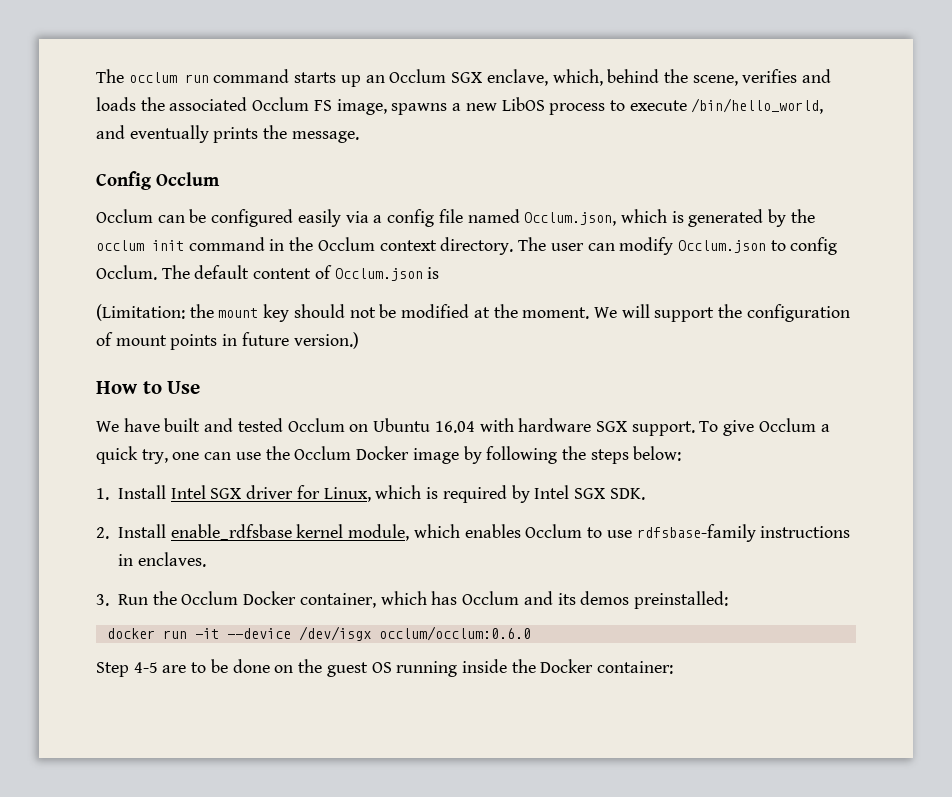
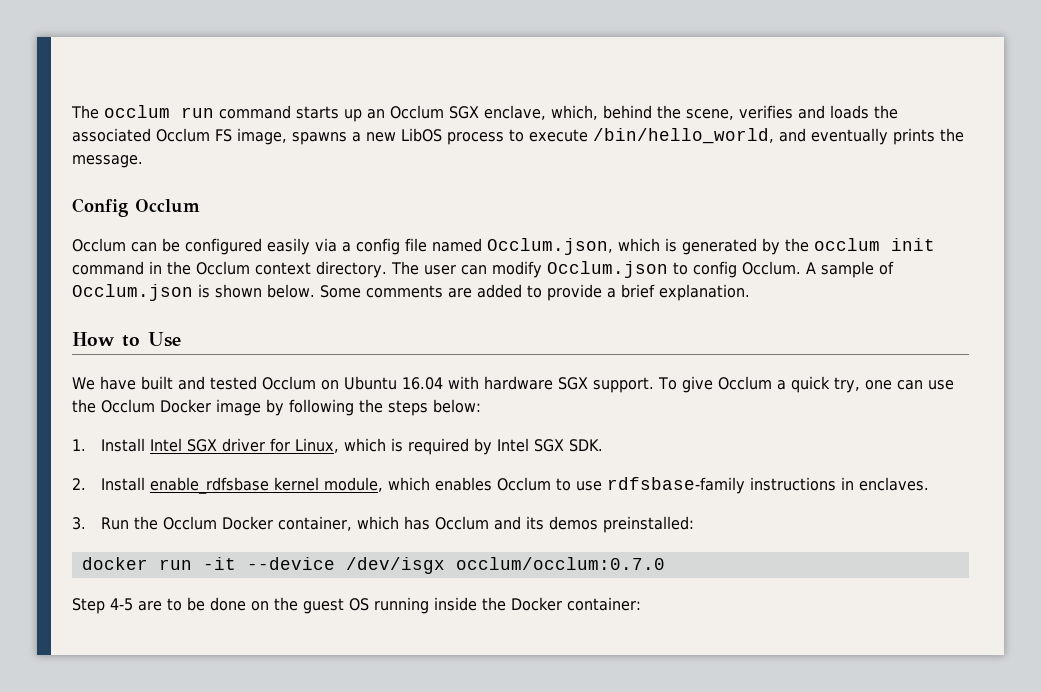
[161,265,312,279] The default content -> [805,261,874,278] A sample
[96,304,850,322] [96,332,359,350] // (Limitation: the mount key should not be modified at the moment. We will support the configuration of mount points in future version.) -> [215,284,750,301] shown below. Some comments are added to provide a brief explanation.
[378,626,531,641] occlum/occlum:0.6.0 -> [455,557,665,570] occlum/occlum:0.7.0

